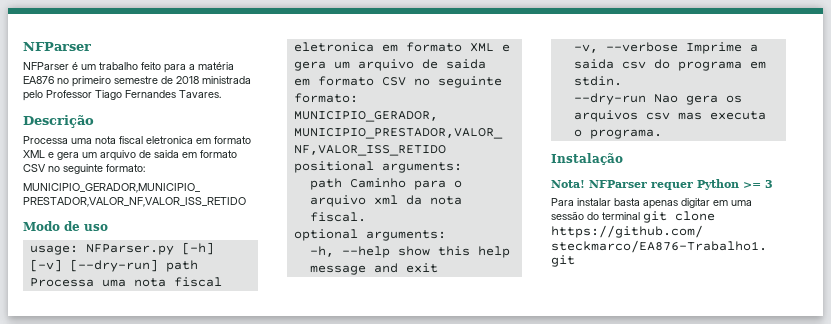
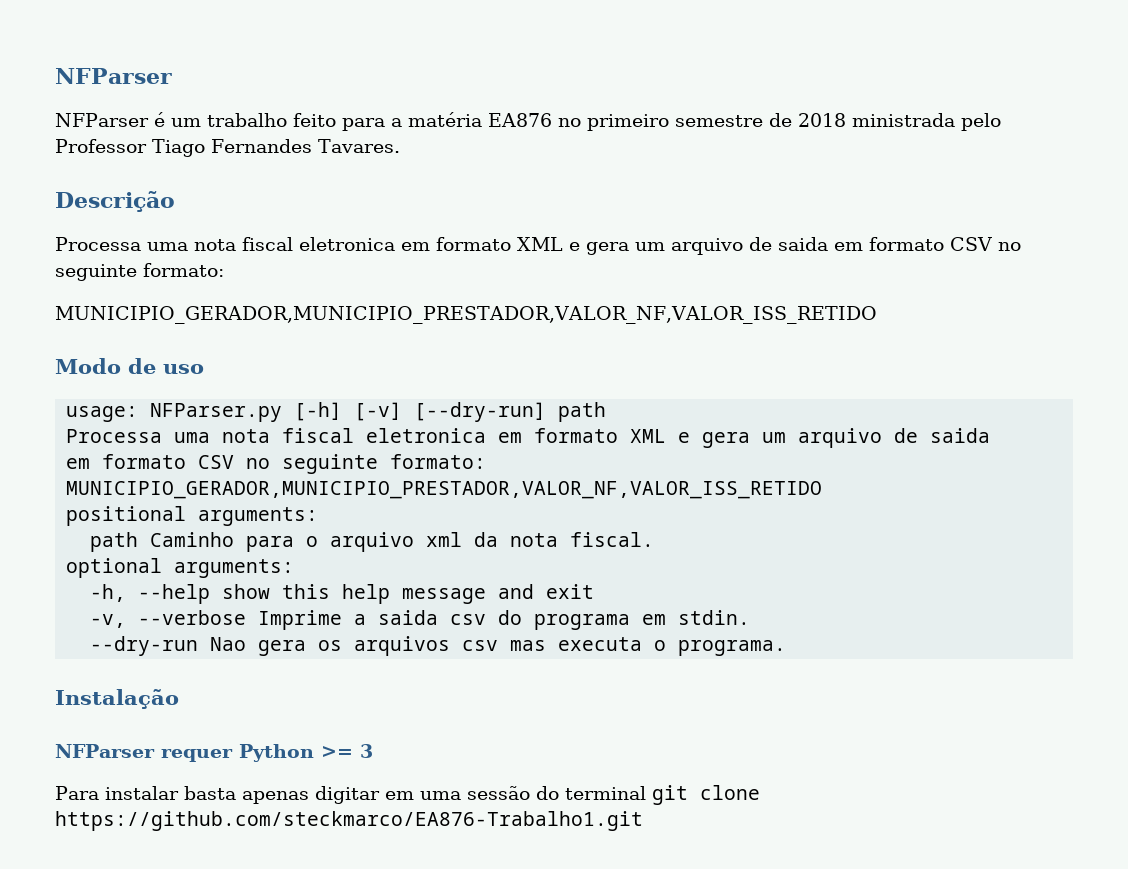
[551,180,585,188] Nota! -> (179, 699) none

